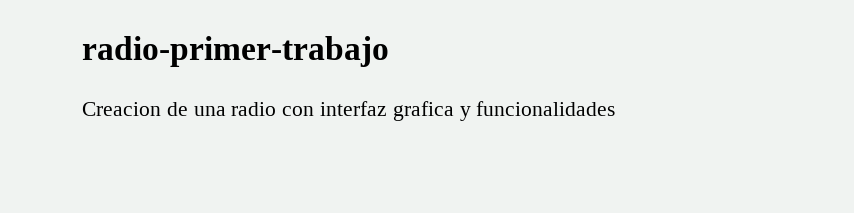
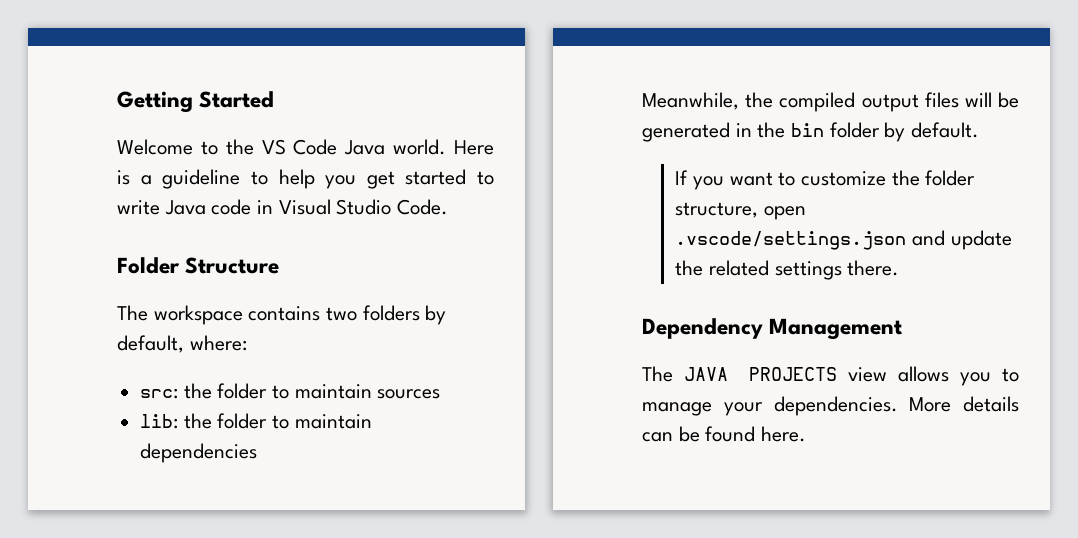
[82,36,389,67] [82,101,616,121] radio-primer-trabajo // Creacion de una radio con interfaz grafica y funcionalidades -> [117,91,275,113] [117,139,494,155] [117,169,494,189] [117,199,449,215] [117,257,280,274] [117,305,447,325] [117,335,247,353] [140,383,441,399] [140,413,372,429] [140,443,258,463] [642,92,1019,112] [642,122,980,142] [675,170,976,190] [675,202,807,220] [675,230,1012,250] [675,260,900,280] [642,318,903,340] [642,366,1019,386] [642,396,1019,416] [642,426,807,442] Getting Started // Welcome to the VS Code Java world. Here is a guideline to help you get started to write Java code in Visual Studio Code. // Folder Structure // The workspace contains two folders by default, where: // src: the folder to maintain sources // lib: the folder to maintain dependencies // Meanwhile, the compiled output files will be generated in the bin folder by default. // If you want to customize the folder structure, open .vscode/settings.json and update the related settings there. // Dependency Management // The JAVA PROJECTS view allows you to manage your dependencies. More details can be found here.

